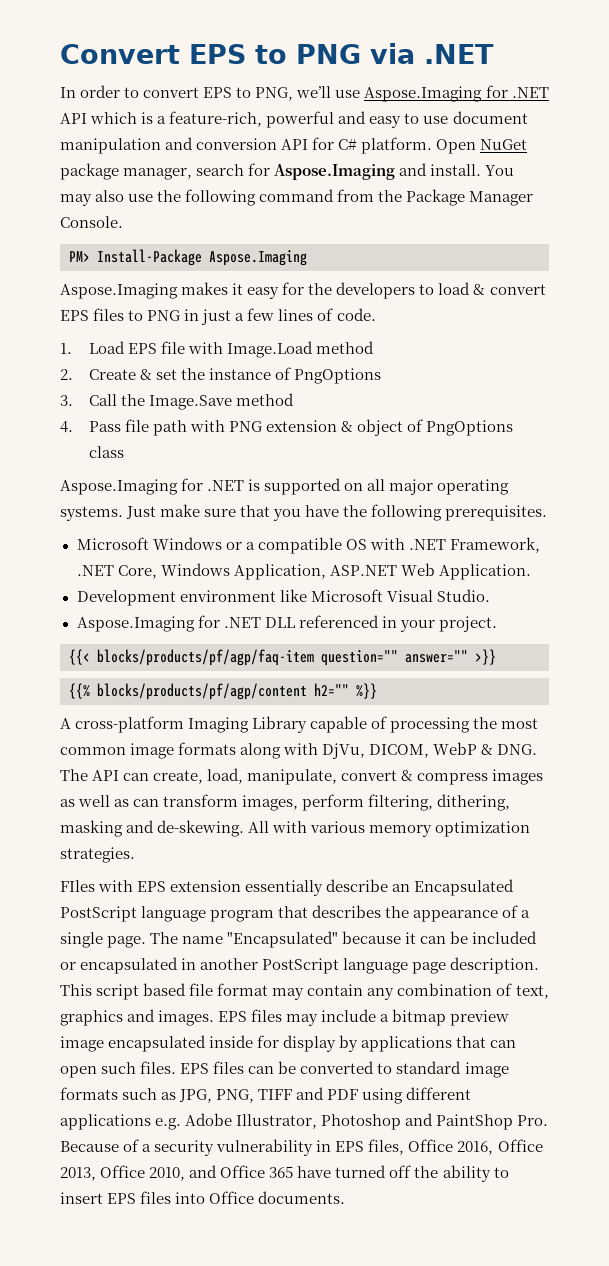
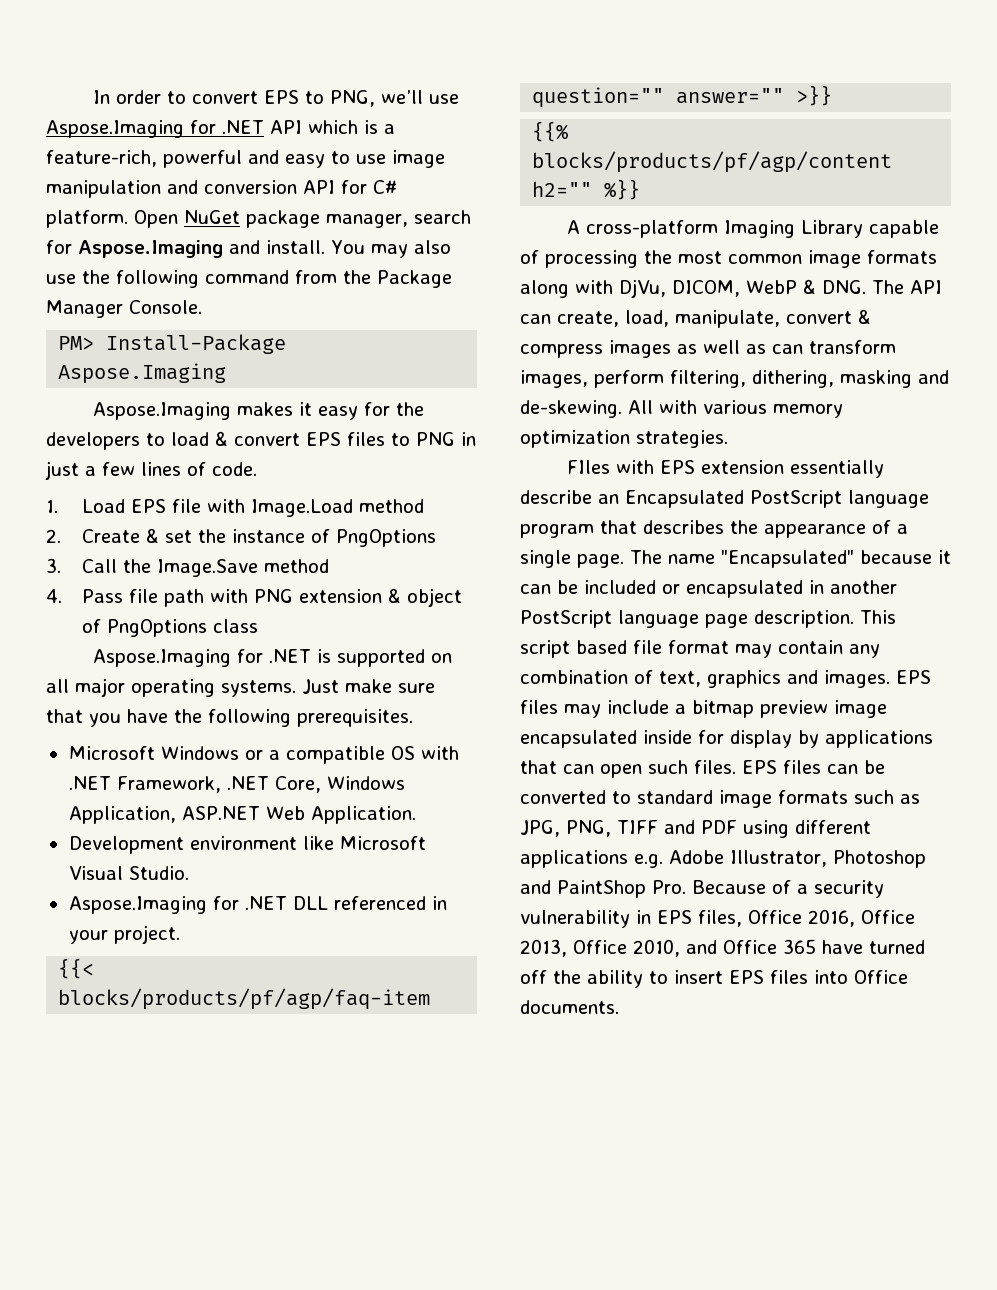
[60,43,494,64] Convert EPS to PNG via .NET // -> (93, 97) none
[452,111,528,124] document -> [392,150,445,168] image

